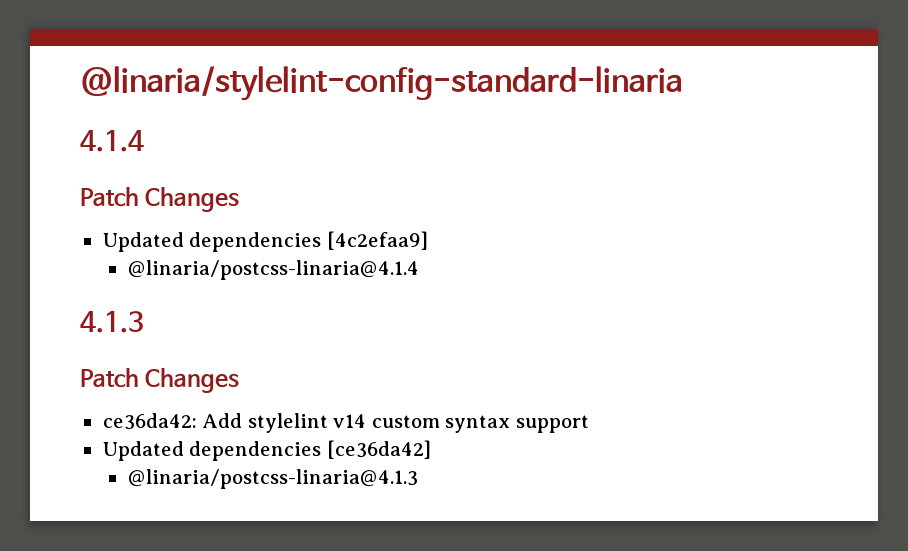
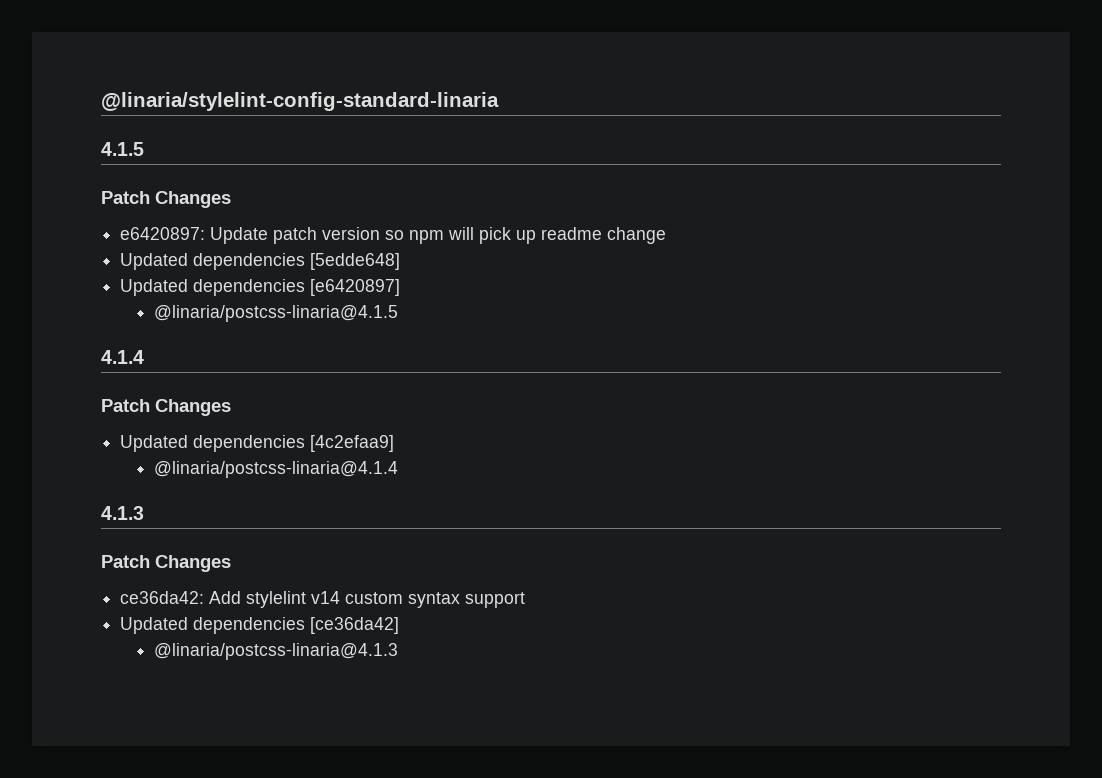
(683, 83) none -> [101,142,144,156] [101,191,231,208] [120,227,667,244] [120,253,401,270] [120,279,401,296] [153,305,398,322] // 4.1.5 // Patch Changes // e6420897: Update patch version so npm will pick up readme change // Updated dependencies [5edde648] // Updated dependencies [e6420897] // @linaria/postcss-linaria@4.1.5

